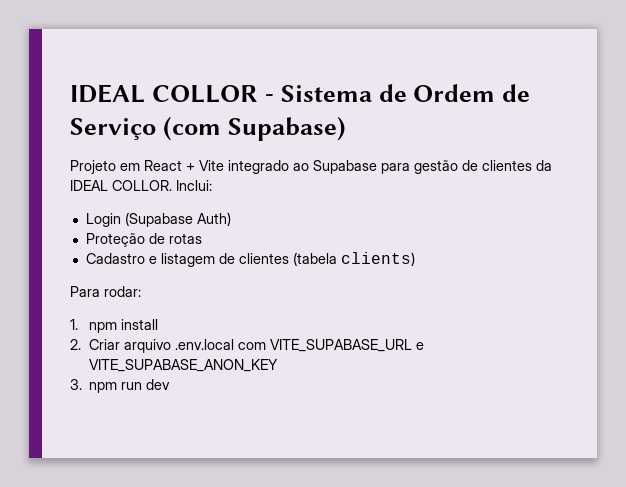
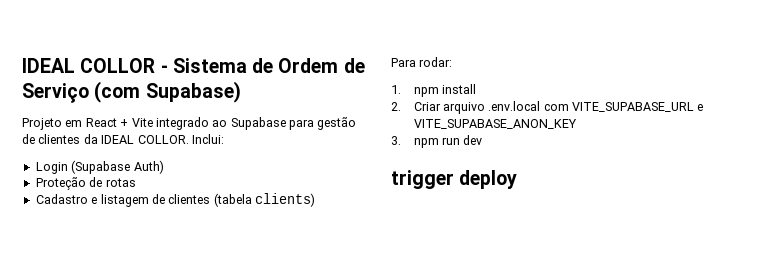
(171, 384) none -> [391,170,518,189] // trigger deploy

